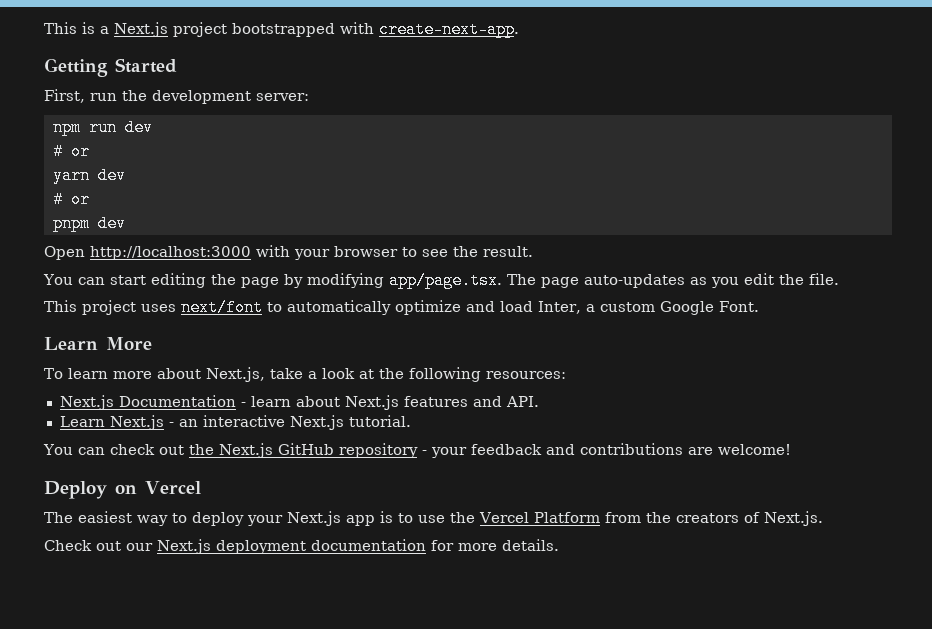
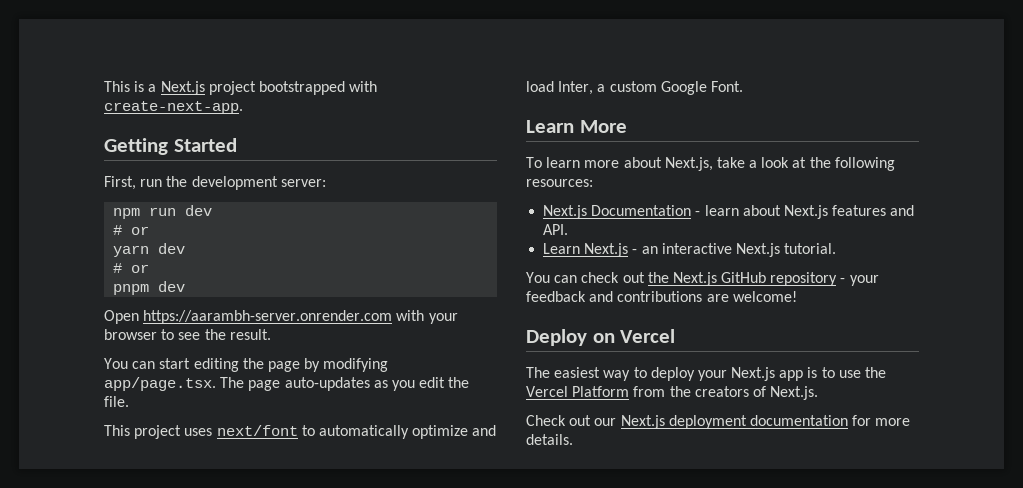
[90,246,251,260] http://localhost:3000 -> [143,310,393,324] https://aarambh-server.onrender.com

